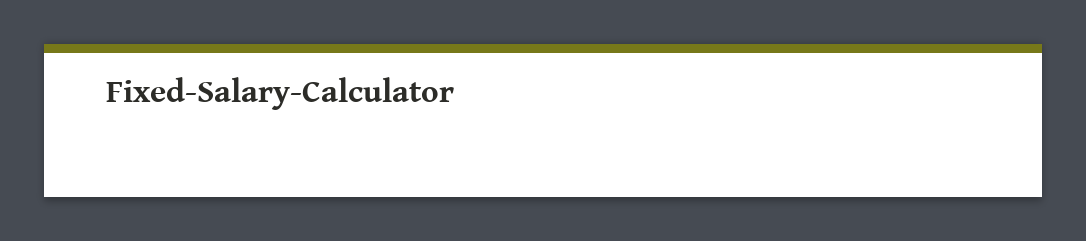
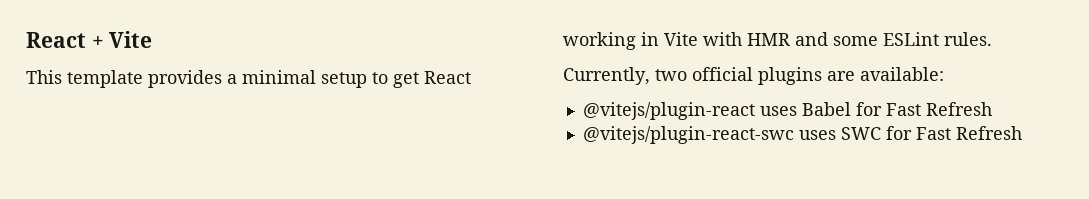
[106,77,454,110] Fixed-Salary-Calculator -> [26,31,153,48] [26,70,471,88] [563,32,992,50] [563,67,944,85] [582,102,992,120] [582,126,1022,144] React + Vite // This template provides a minimal setup to get React working in Vite with HMR and some ESLint rules. // Currently, two official plugins are available: // @vitejs/plugin-react uses Babel for Fast Refresh // @vitejs/plugin-react-swc uses SWC for Fast Refresh

